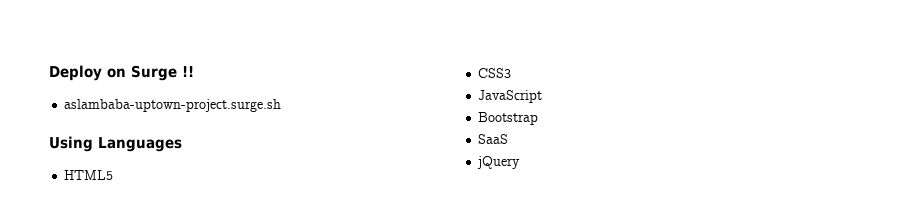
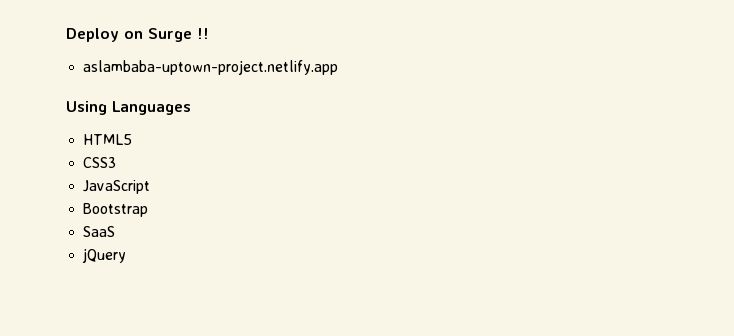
[64,99,282,112] aslambaba-uptown-project.surge.sh -> [83,60,339,75] aslambaba-uptown-project.netlify.app

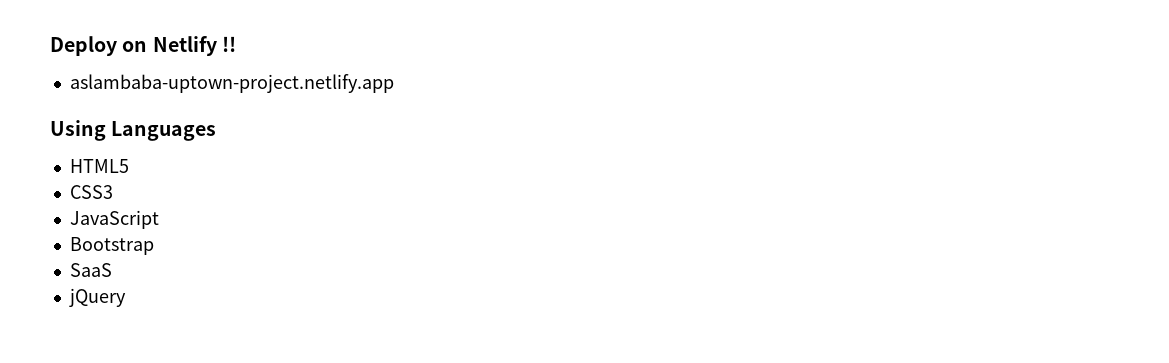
[148,28,192,42] Surge -> [152,36,217,56] Netlify

